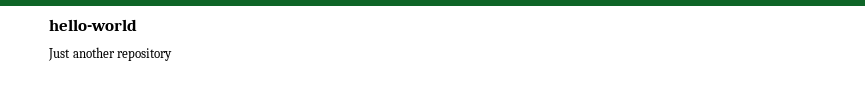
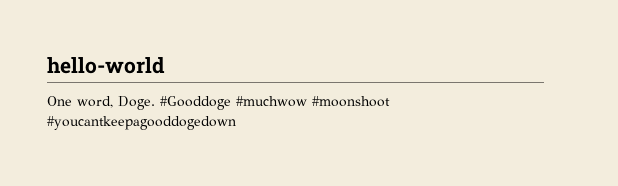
[48,47,173,61] Just another repository -> [47,96,390,110] [47,116,236,130] One word, Doge. #Gooddoge #muchwow #moonshoot #youcantkeepagooddogedown

